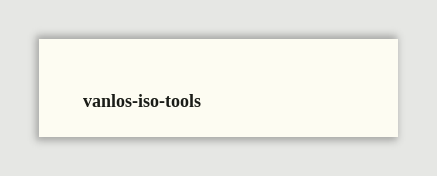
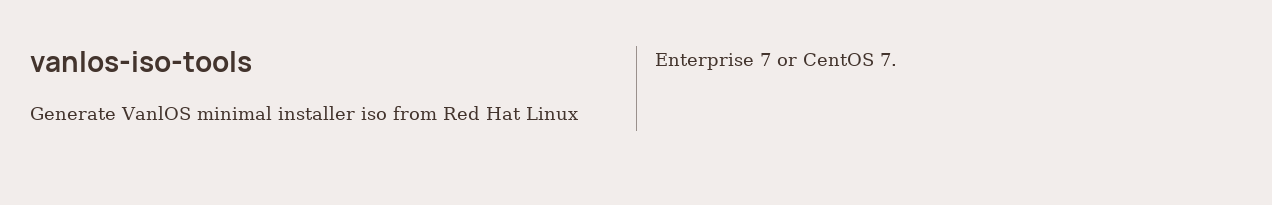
(201, 100) none -> [30,106,578,120] [655,53,897,70] // Generate VanlOS minimal installer iso from Red Hat Linux Enterprise 7 or CentOS 7.

